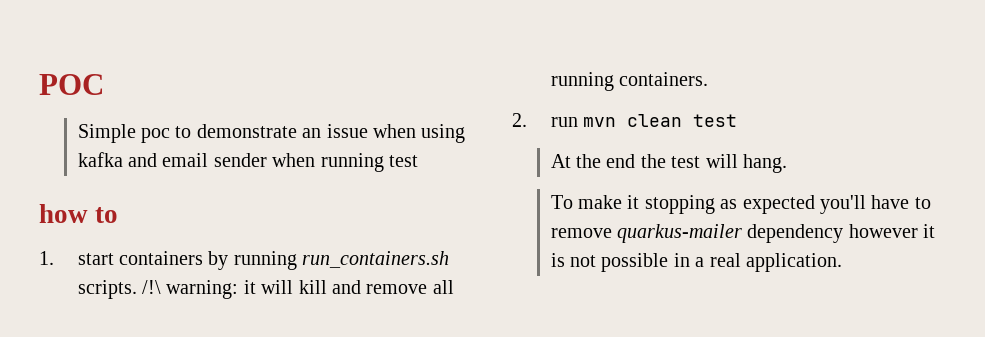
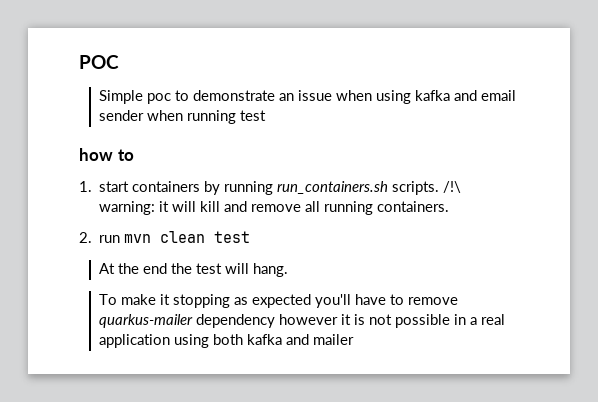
[745,253,842,272] application. -> [98,334,354,348] application using both kafka and mailer

